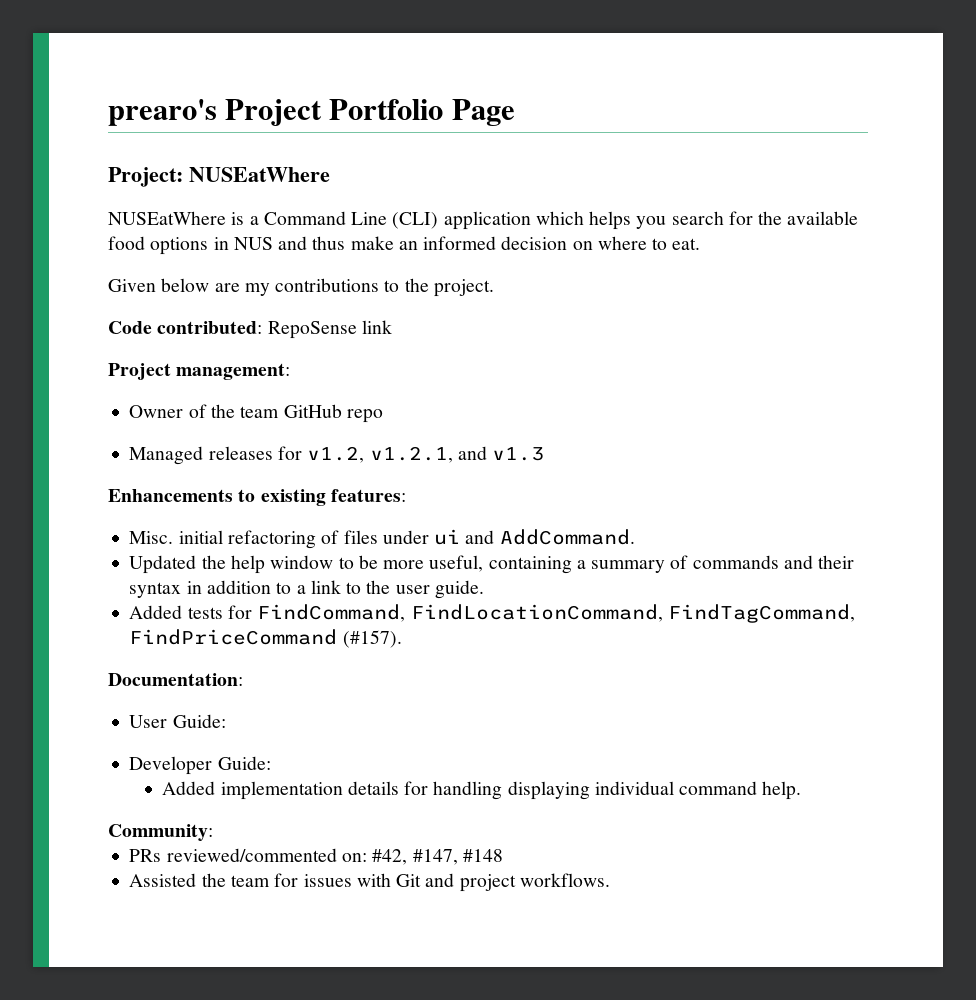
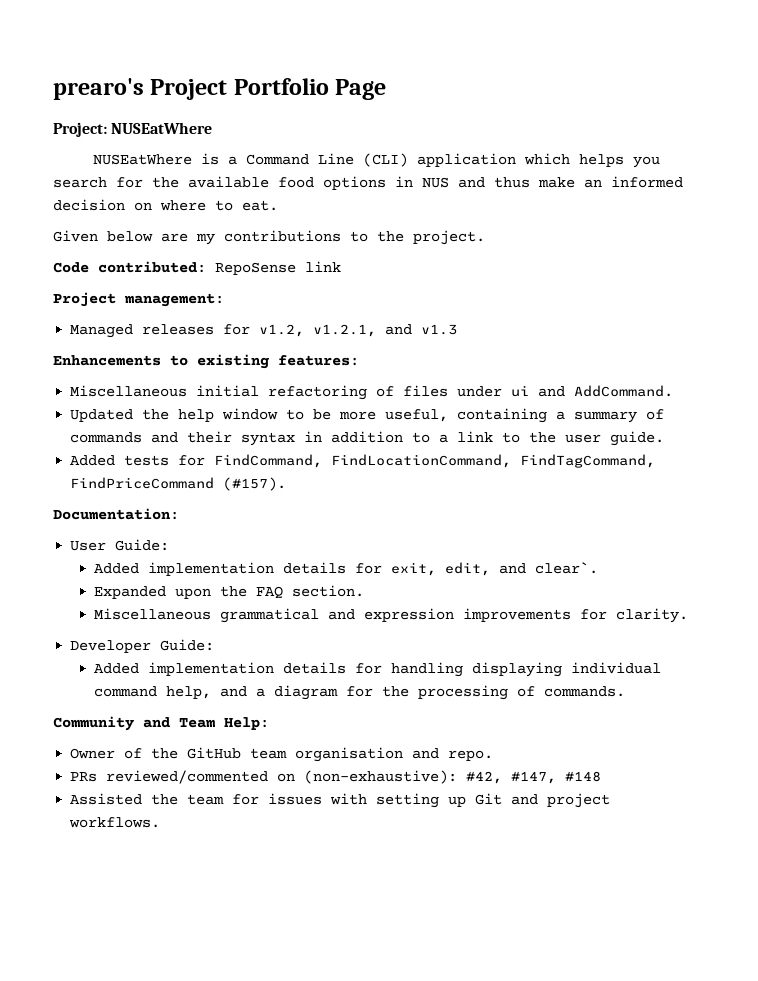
[129,404,383,423] // Owner of the team GitHub repo -> (224, 300) none
[129,531,174,544] Misc. -> [70,385,188,397] Miscellaneous
(226, 721) none -> [94,562,599,576] [94,585,365,599] [94,608,689,623] // Added implementation details for exit, edit, and clear`. // Expanded upon the FAQ section. // Miscellaneous grammatical and expression improvements for clarity.
[762,781,802,800] [108,824,213,841] help. // Community: -> [166,685,626,700] [53,716,269,731] [70,747,494,762] help, and a diagram for the processing of commands. // Community and Team Help: // Owner of the GitHub team organisation and repo.
[341,853,367,862] on: -> [277,770,458,784] on (non-exhaustive):
(391, 880) none -> [376,793,467,808] setting up

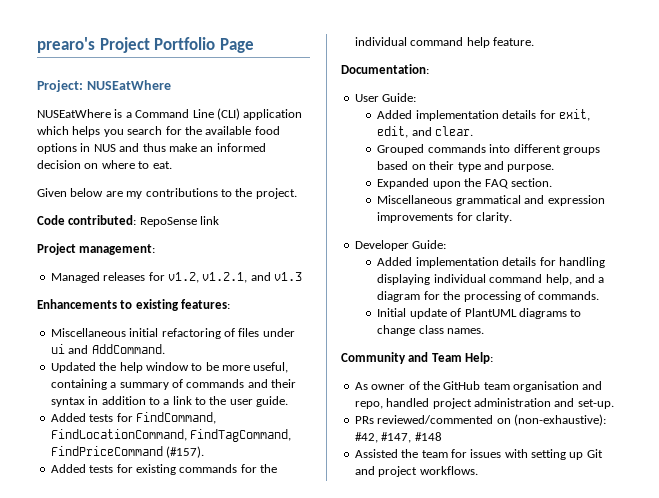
(287, 484) none -> [50,464,277,475] [354,37,534,48] // Added tests for existing commands for the individual command help feature.
[535,562,599,574] clear`. -> [435,126,474,136] [377,144,600,155] [377,161,555,172] clear. // Grouped commands into different groups based on their type and purpose.
(626, 691) none -> [377,308,582,319] [377,325,485,336] // Initial update of PlantUML diagrams to change class names.
[70,748,116,759] Owner -> [354,382,406,390] As owner
[448,750,494,761] repo. -> [354,398,614,409] repo, handled project administration and set-up.

